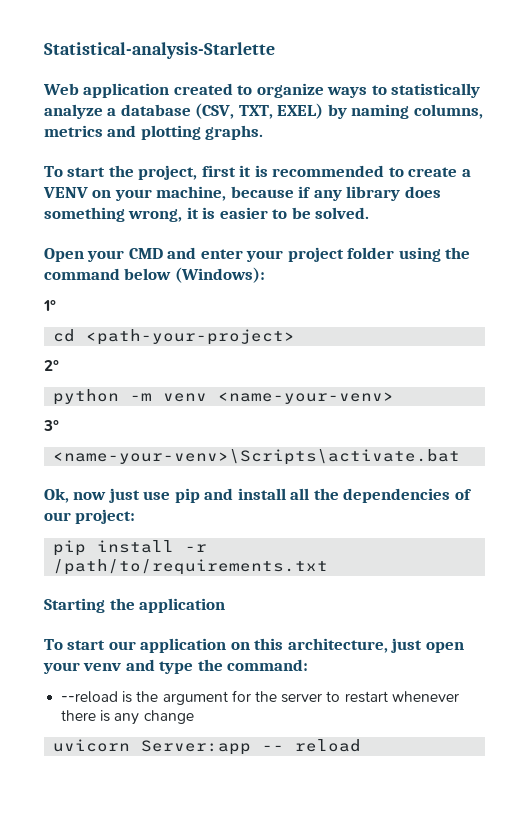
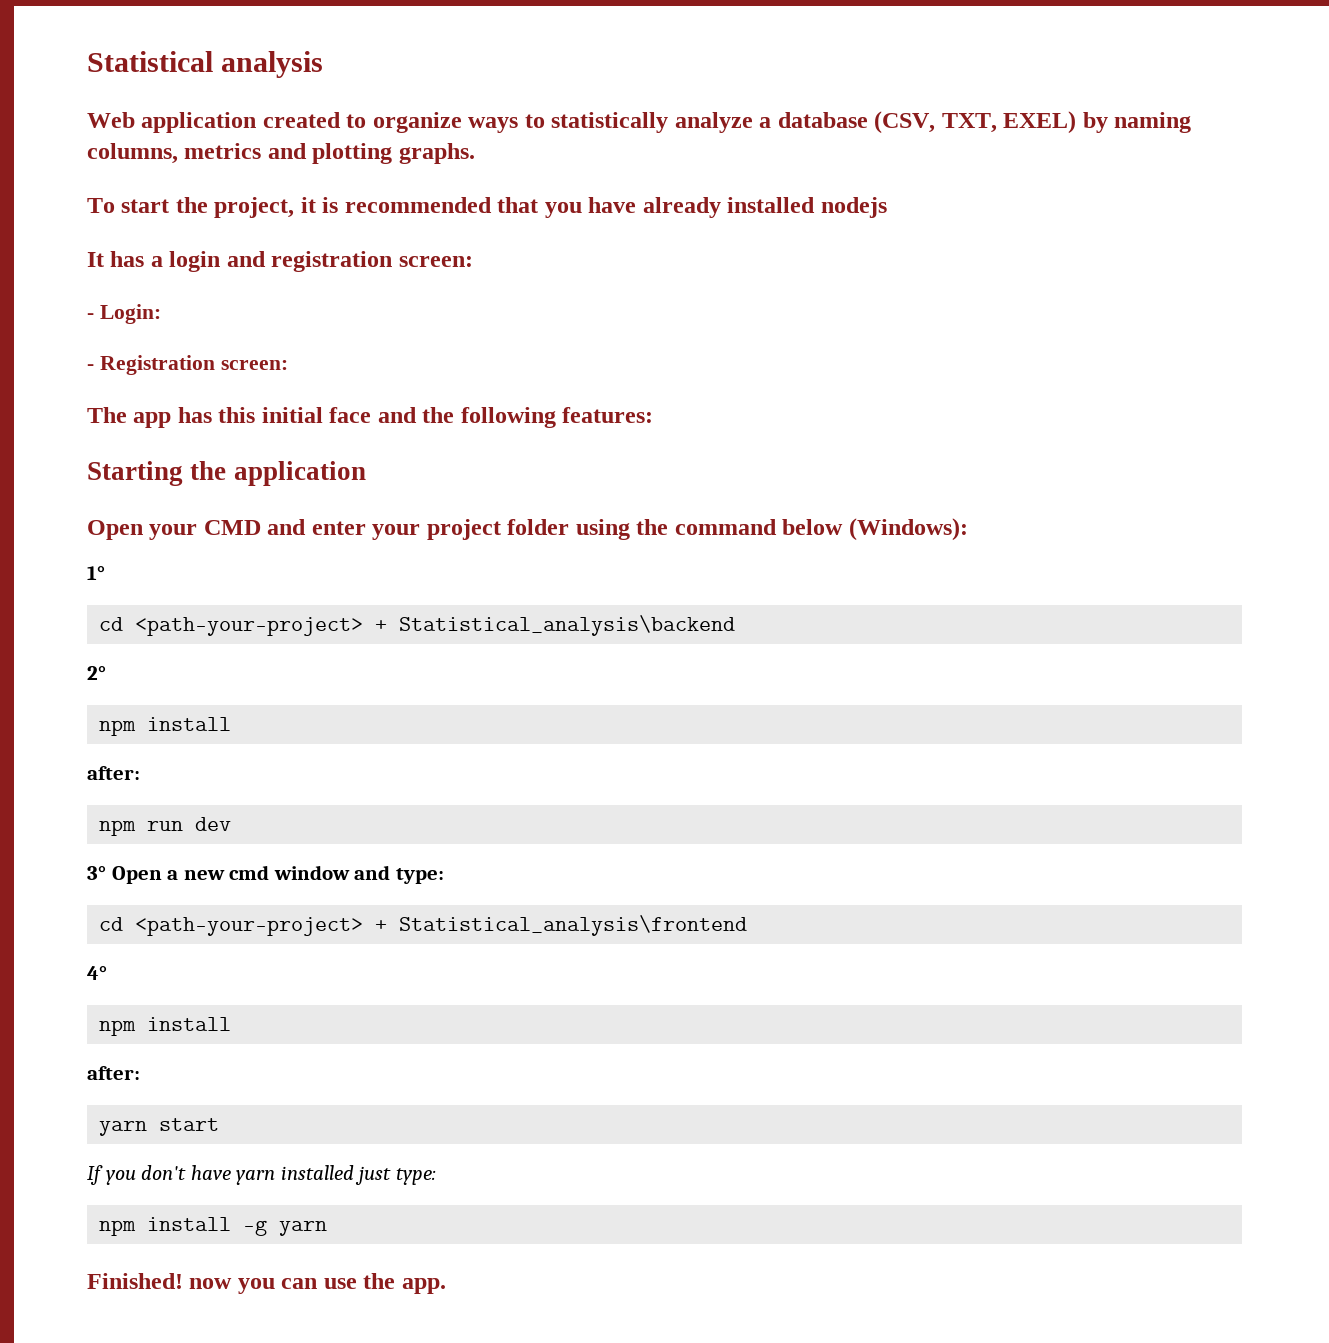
[44,42,275,59] Statistical-analysis-Starlette -> [87,51,324,78] Statistical analysis
[201,165,236,177] first -> (295, 207) none
[388,167,471,177] [43,186,441,201] [44,207,370,222] to create a VENV on your machine, because if any library does something wrong, it is easier to be solved. -> [497,197,887,218] [87,251,473,272] [87,304,161,324] [87,355,288,375] [87,407,654,428] [87,461,366,486] that you have already installed nodejs // It has a login and registration screen: // - Login: // - Registration screen: // The app has this initial face and the following features: // Starting the application
(296, 337) none -> [375,615,736,636] + Statistical_analysis\backend
[53,389,395,405] [43,420,59,431] [53,449,461,465] [44,488,472,503] [44,509,136,524] [53,540,208,556] [53,559,329,575] [44,598,226,613] [44,638,464,653] [43,659,309,674] [61,690,459,705] [61,710,194,725] [53,739,362,755] python -m venv <name-your-venv> // 3° // <name-your-venv>\Scripts\activate.bat // Ok, now just use pip and install all the dependencies of our project: // pip install -r /path/to/requirements.txt // Starting the application // To start our application on this architecture, just open your venv and type the command: // --reload is the argument for the server to restart whenever there is any change // uvicorn Server:app -- reload -> [99,717,232,736] [87,766,140,780] [99,817,232,836] [87,865,444,884] [99,915,748,936] [87,966,107,980] [99,1017,232,1036] [87,1066,140,1080] [99,1118,220,1136] [87,1165,436,1185] [99,1217,328,1236] [87,1273,446,1294] npm install // after: // npm run dev // 3° Open a new cmd window and type: // cd <path-your-project> + Statistical_analysis\frontend // 4° // npm install // after: // yarn start // If you don't have yarn installed just type: // npm install -g yarn // Finished! now you can use the app.

